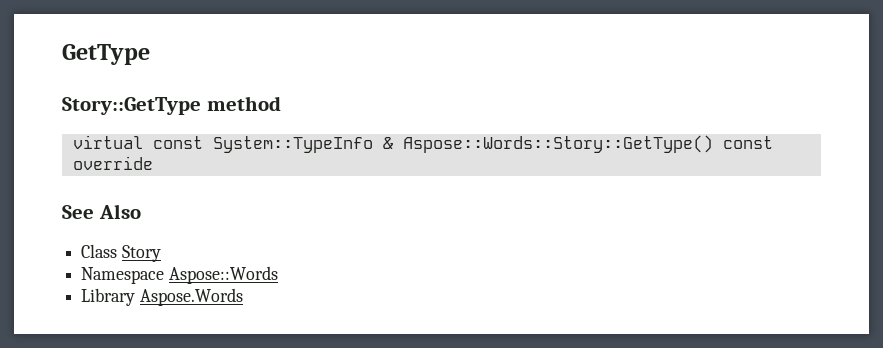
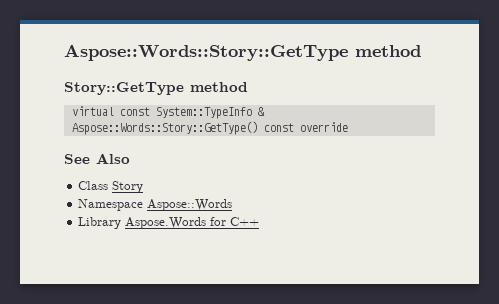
[62,44,150,65] GetType -> [64,44,421,61] Aspose::Words::Story::GetType method
(243, 297) none -> [210,217,260,226] for C++

